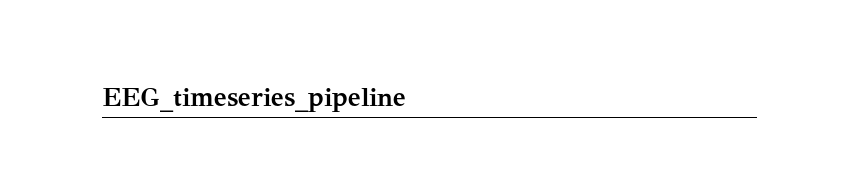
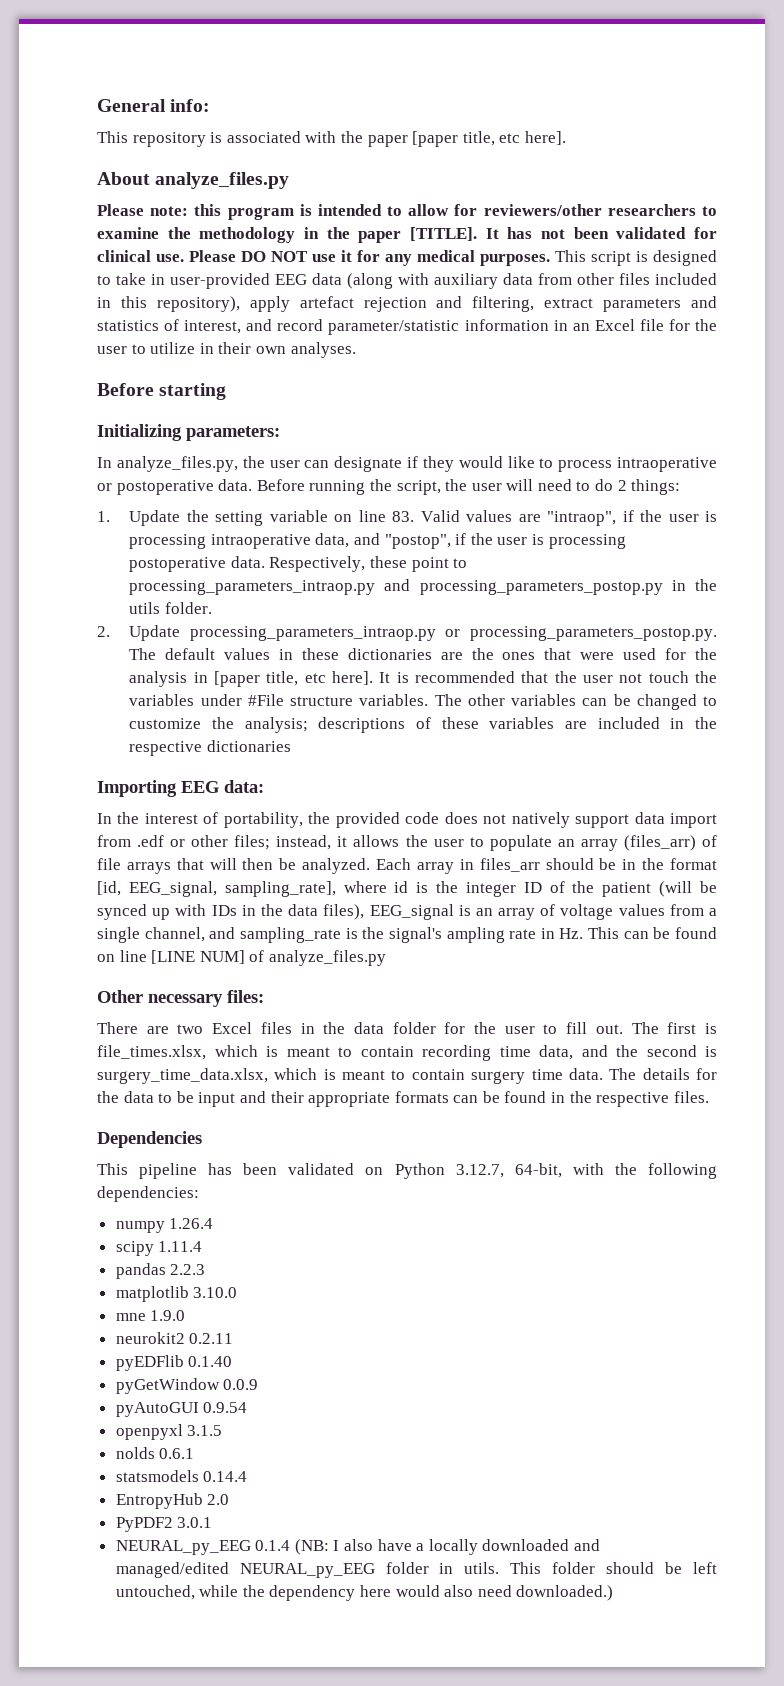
[102,87,406,112] EEG_timeseries_pipeline -> [97,99,211,112] [97,131,566,147] [97,172,290,189] [97,204,717,220] [97,227,717,243] [97,250,717,266] [97,273,717,289] [97,296,717,312] [97,319,718,335] [97,342,356,358] [97,383,227,400] [97,424,280,441] [97,456,717,472] [97,479,681,495] [97,510,717,526] [129,533,626,549] [129,556,468,572] [129,579,717,595] [129,602,212,614] [97,625,717,641] [129,648,717,660] [129,671,717,687] [129,694,717,710] [129,717,717,733] [129,740,291,756] [97,780,264,797] [97,812,717,828] [97,835,717,851] [97,858,718,874] [97,881,718,897] [97,904,717,920] [97,927,717,943] [97,950,386,966] [97,990,264,1007] [97,1022,717,1034] [97,1045,717,1061] [97,1068,718,1084] [97,1091,709,1107] [97,1131,202,1148] [97,1163,717,1179] [97,1186,199,1202] [115,1218,214,1233] [115,1241,203,1256] [115,1263,206,1279] [115,1286,238,1302] [115,1310,186,1321] [115,1332,234,1344] [115,1355,233,1371] [115,1378,259,1394] [115,1402,248,1417] [115,1424,223,1440] [115,1447,195,1459] [115,1470,248,1482] [115,1493,230,1509] [115,1517,213,1532] [115,1539,601,1555] [115,1562,717,1578] [115,1585,614,1601] General info: // This repository is associated with the paper [paper title, etc here]. // About analyze_files.py // Please note: this program is intended to allow for reviewers/other researchers to examine the methodology in the paper [TITLE]. It has not been validated for clinical use. Please DO NOT use it for any medical purposes. This script is designed to take in user-provided EEG data (along with auxiliary data from other files included in this repository), apply artefact rejection and filtering, extract parameters and statistics of interest, and record parameter/statistic information in an Excel file for the user to utilize in their own analyses. // Before starting // Initializing parameters: // In analyze_files.py, the user can designate if they would like to process intraoperative or postoperative data. Before running the script, the user will need to do 2 things: // 1. Update the setting variable on line 83. Valid values are "intraop", if the user is processing intraoperative data, and "postop", if the user is processing postoperative data. Respectively, these point to processing_parameters_intraop.py and processing_parameters_postop.py in the utils folder. // 2. Update processing_parameters_intraop.py or processing_parameters_postop.py. The default values in these dictionaries are the ones that were used for the analysis in [paper title, etc here]. It is recommended that the user not touch the variables under #File structure variables. The other variables can be changed to customize the analysis; descriptions of these variables are included in the respective dictionaries // Importing EEG data: // In the interest of portability, the provided code does not natively support data import from .edf or other files; instead, it allows the user to populate an array (files_arr) of file arrays that will then be analyzed. Each array in files_arr should be in the format [id, EEG_signal, sampling_rate], where id is the integer ID of the patient (will be synced up with IDs in the data files), EEG_signal is an array of voltage values from a single channel, and sampling_rate is the signal's ampling rate in Hz. This can be found on line [LINE NUM] of analyze_files.py // Other necessary files: // There are two Excel files in the data folder for the user to fill out. The first is file_times.xlsx, which is meant to contain recording time data, and the second is surgery_time_data.xlsx, which is meant to contain surgery time data. The details for the data to be input and their appropriate formats can be found in the respective files. // Dependencies // This pipeline has been validated on Python 3.12.7, 64-bit, with the following dependencies: // numpy 1.26.4 // scipy 1.11.4 // pandas 2.2.3 // matplotlib 3.10.0 // mne 1.9.0 // neurokit2 0.2.11 // pyEDFlib 0.1.40 // pyGetWindow 0.0.9 // pyAutoGUI 0.9.54 // openpyxl 3.1.5 // nolds 0.6.1 // statsmodels 0.14.4 // EntropyHub 2.0 // PyPDF2 3.0.1 // NEURAL_py_EEG 0.1.4 (NB: I also have a locally downloaded and managed/edited NEURAL_py_EEG folder in utils. This folder should be left untouched, while the dependency here would also need downloaded.)

